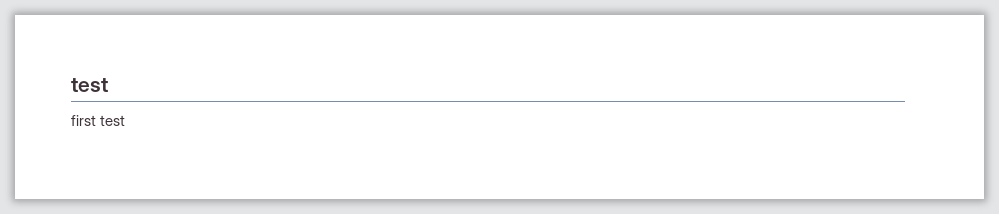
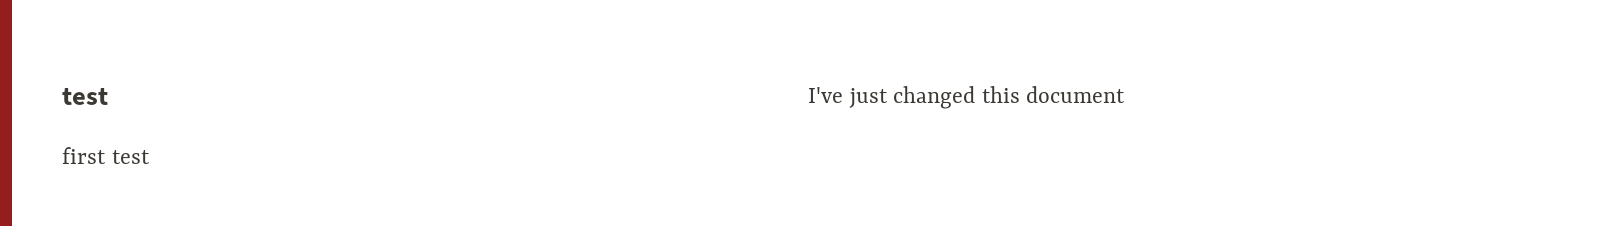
(126, 120) none -> [808,86,1126,109] // I've just changed this document

